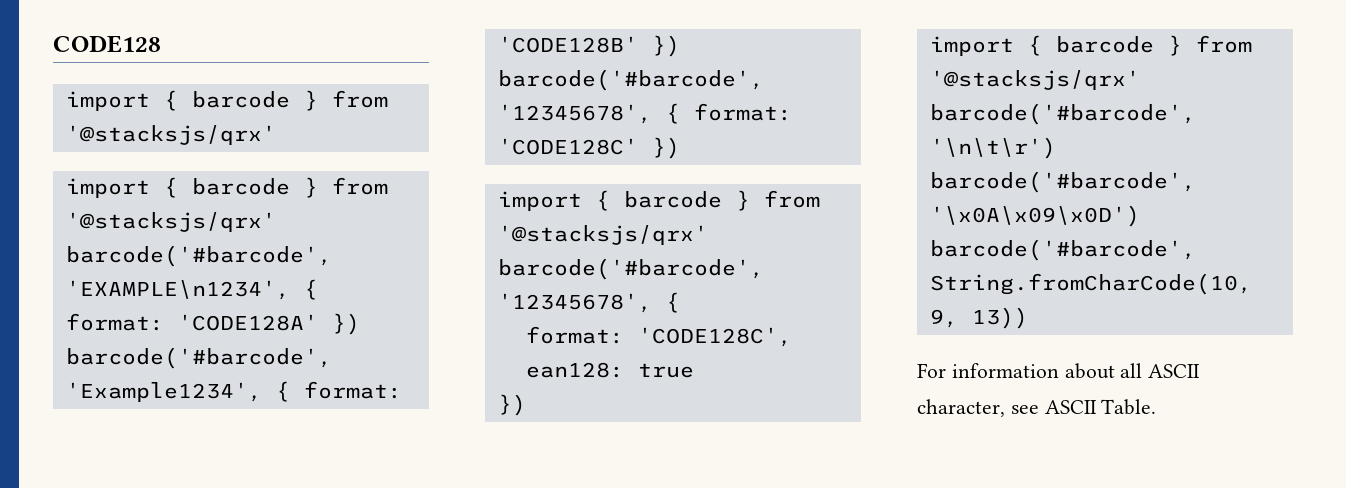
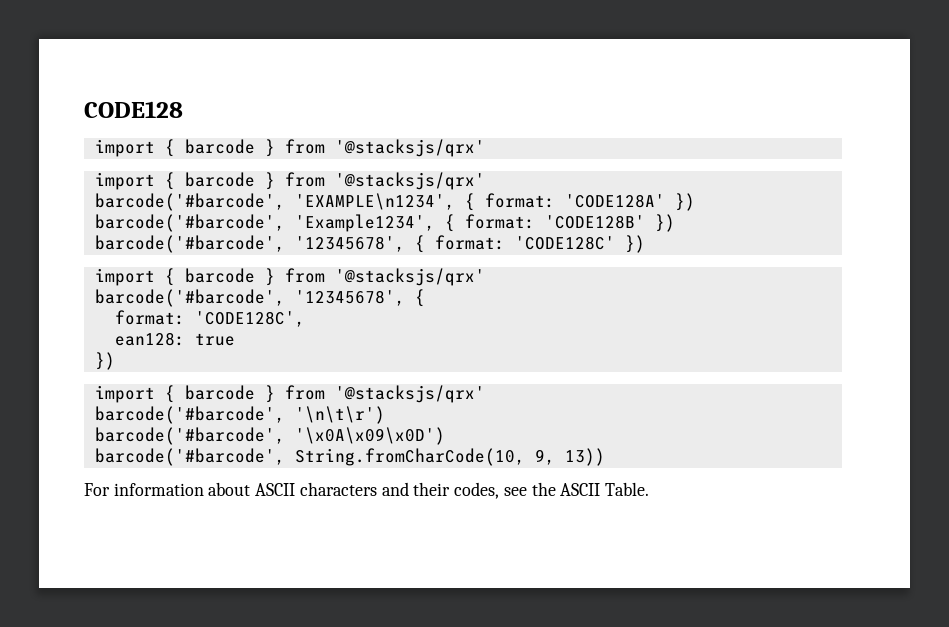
[1120,363,1201,378] [917,399,1039,417] all ASCII character, see -> [255,482,556,499] ASCII characters and their codes, see the

